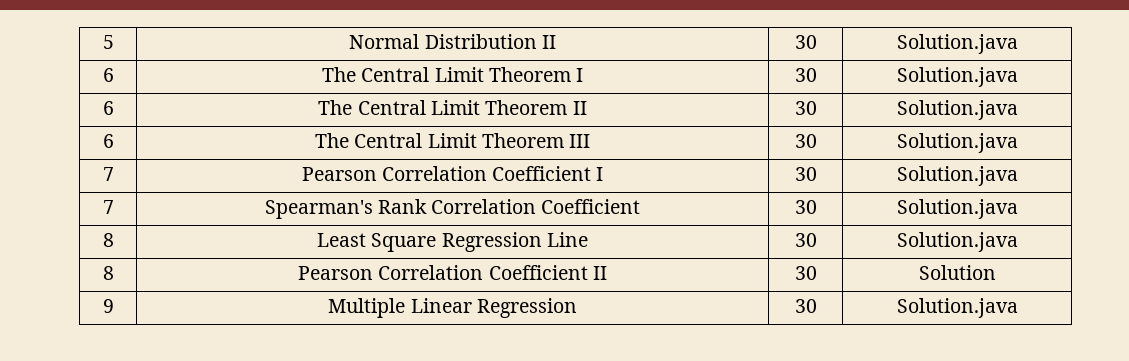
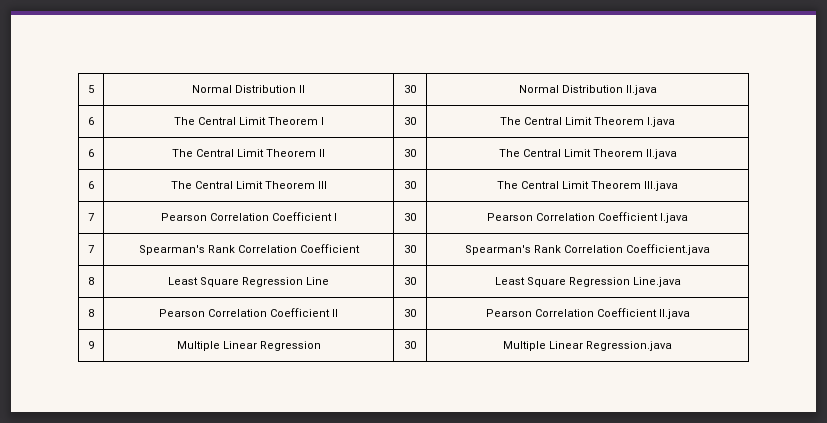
[896,34,1018,54] Solution.java -> [518,85,657,95] Normal Distribution II.java
[896,67,1018,87] Solution.java -> [500,117,675,127] The Central Limit Theorem I.java
[896,100,1018,120] Solution.java -> [498,149,677,159] The Central Limit Theorem II.java
[896,133,1018,153] Solution.java -> [497,181,678,191] The Central Limit Theorem III.java
[896,166,1018,186] Solution.java -> [487,212,688,223] Pearson Correlation Coefficient I.java
[896,199,1018,219] Solution.java -> [465,244,710,255] Spearman's Rank Correlation Coefficient.java
[896,232,1018,252] Solution.java -> [494,277,681,287] Least Square Regression Line.java
[918,265,996,280] Solution -> [485,308,690,319] Pearson Correlation Coefficient II.java
[896,298,1018,318] Solution.java -> [503,341,672,351] Multiple Linear Regression.java

